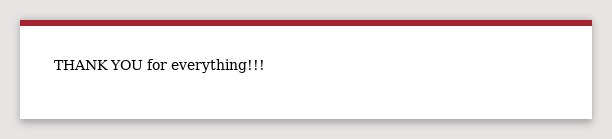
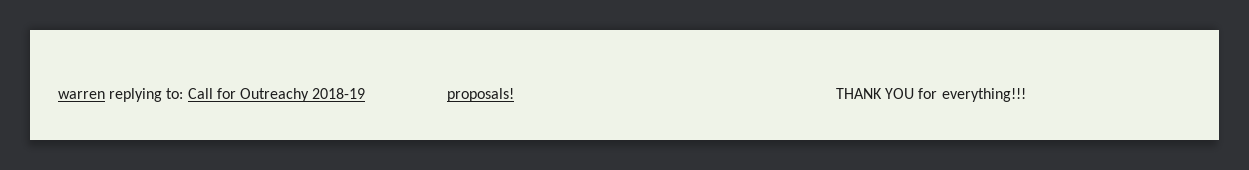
(54, 65) none -> [58,88,514,102] warren replying to: Call for Outreachy 2018-19 proposals! //

